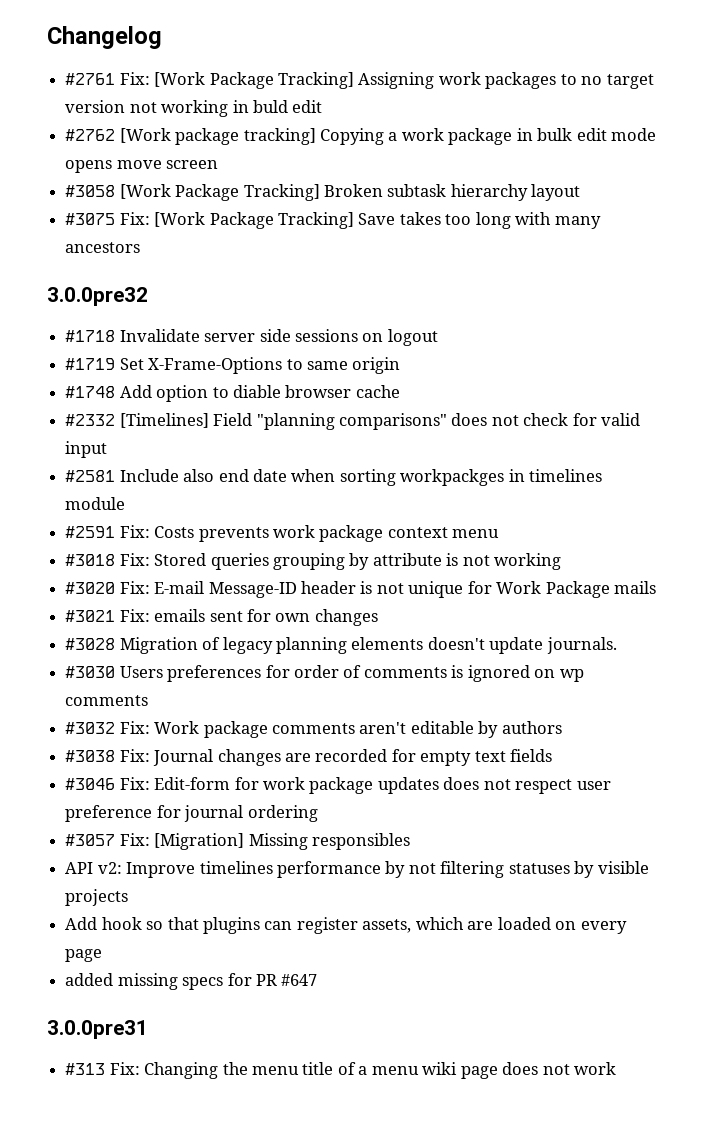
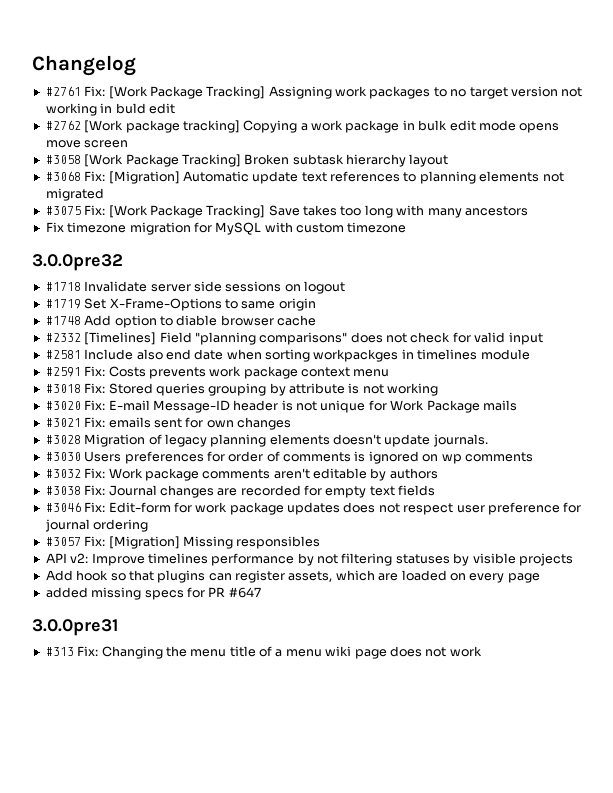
(581, 192) none -> [45,171,564,184] [45,188,104,201] // #3068 Fix: [Migration] Automatic update text references to planning elements not migrated
(141, 247) none -> [45,222,407,235] // Fix timezone migration for MySQL with custom timezone

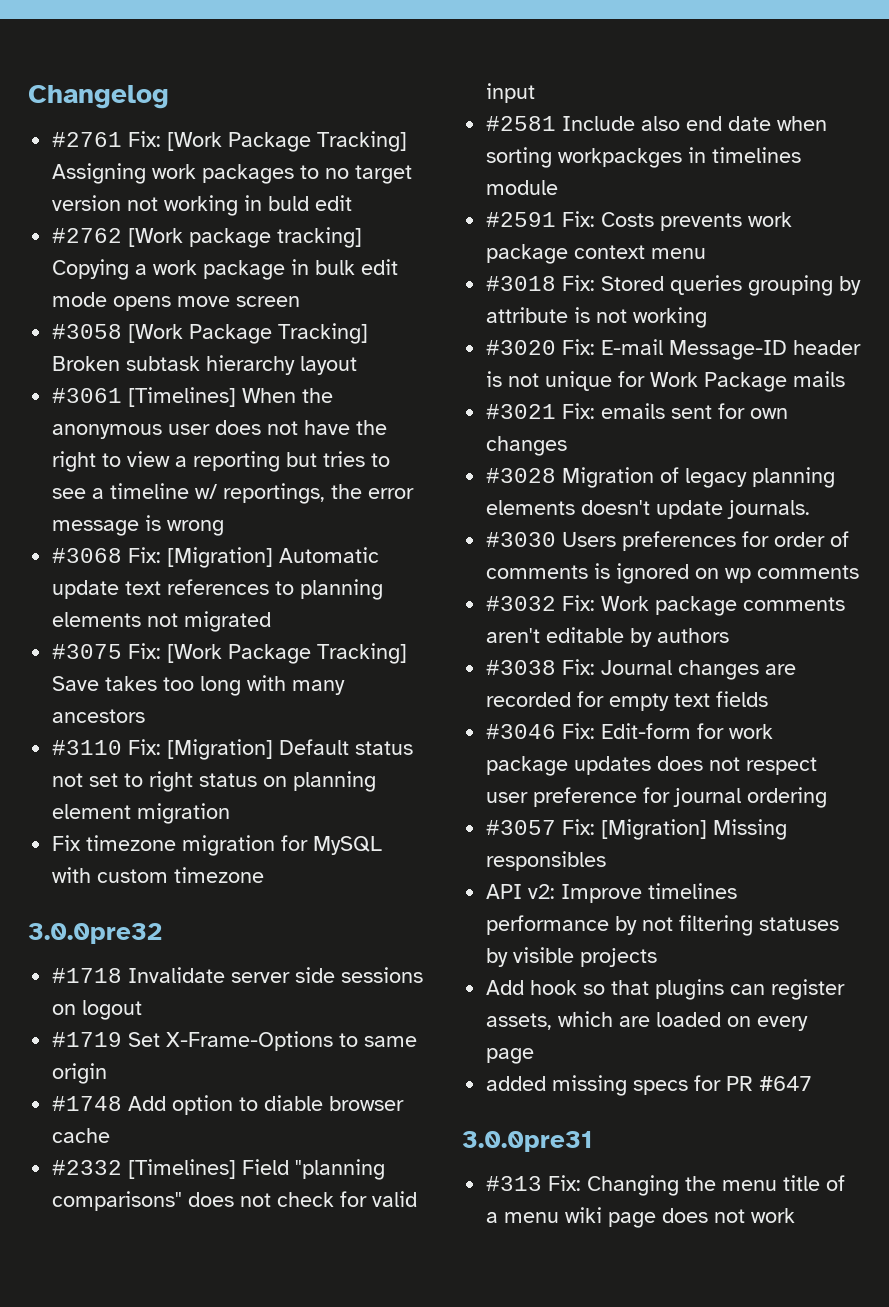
(449, 160) none -> [52,387,334,407] [52,420,388,439] [52,451,391,472] [52,483,415,504] [52,515,225,536] // #3061 [Timelines] When the anonymous user does not have the right to view a reporting but tries to see a timeline w/ reportings, the error message is wrong
(528, 211) none -> [52,739,414,760] [52,771,377,792] [52,803,231,824] // #3110 Fix: [Migration] Default status not set to right status on planning element migration

